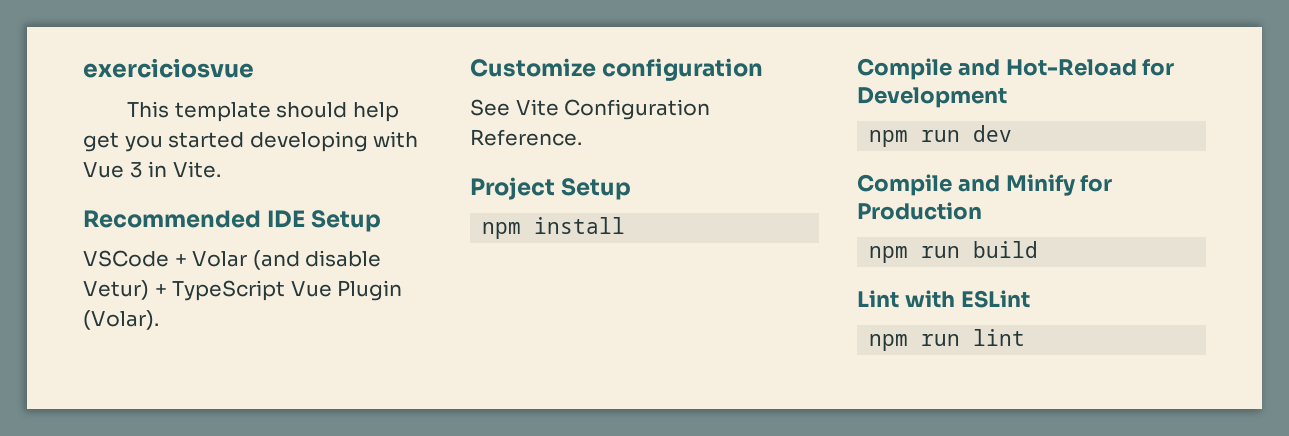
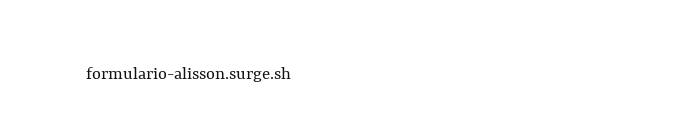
[83,58,254,78] [126,101,399,122] [83,131,419,152] [83,161,221,178] [83,210,382,232] [83,250,382,270] [83,280,403,301] [83,310,159,330] [470,58,764,81] [470,99,711,120] [470,129,582,146] [470,177,632,200] [482,217,626,239] [857,58,1175,80] [857,87,1007,108] [869,125,1013,147] [857,174,1113,196] [857,202,982,220] [869,241,1039,263] [857,290,1030,308] [869,329,1026,351] exerciciosvue // This template should help get you started developing with Vue 3 in Vite. // Recommended IDE Setup // VSCode + Volar (and disable Vetur) + TypeScript Vue Plugin (Volar). // Customize configuration // See Vite Configuration Reference. // Project Setup // npm install // Compile and Hot-Reload for Development // npm run dev // Compile and Minify for Production // npm run build // Lint with ESLint // npm run lint -> [86,67,291,82] formulario-alisson.surge.sh

